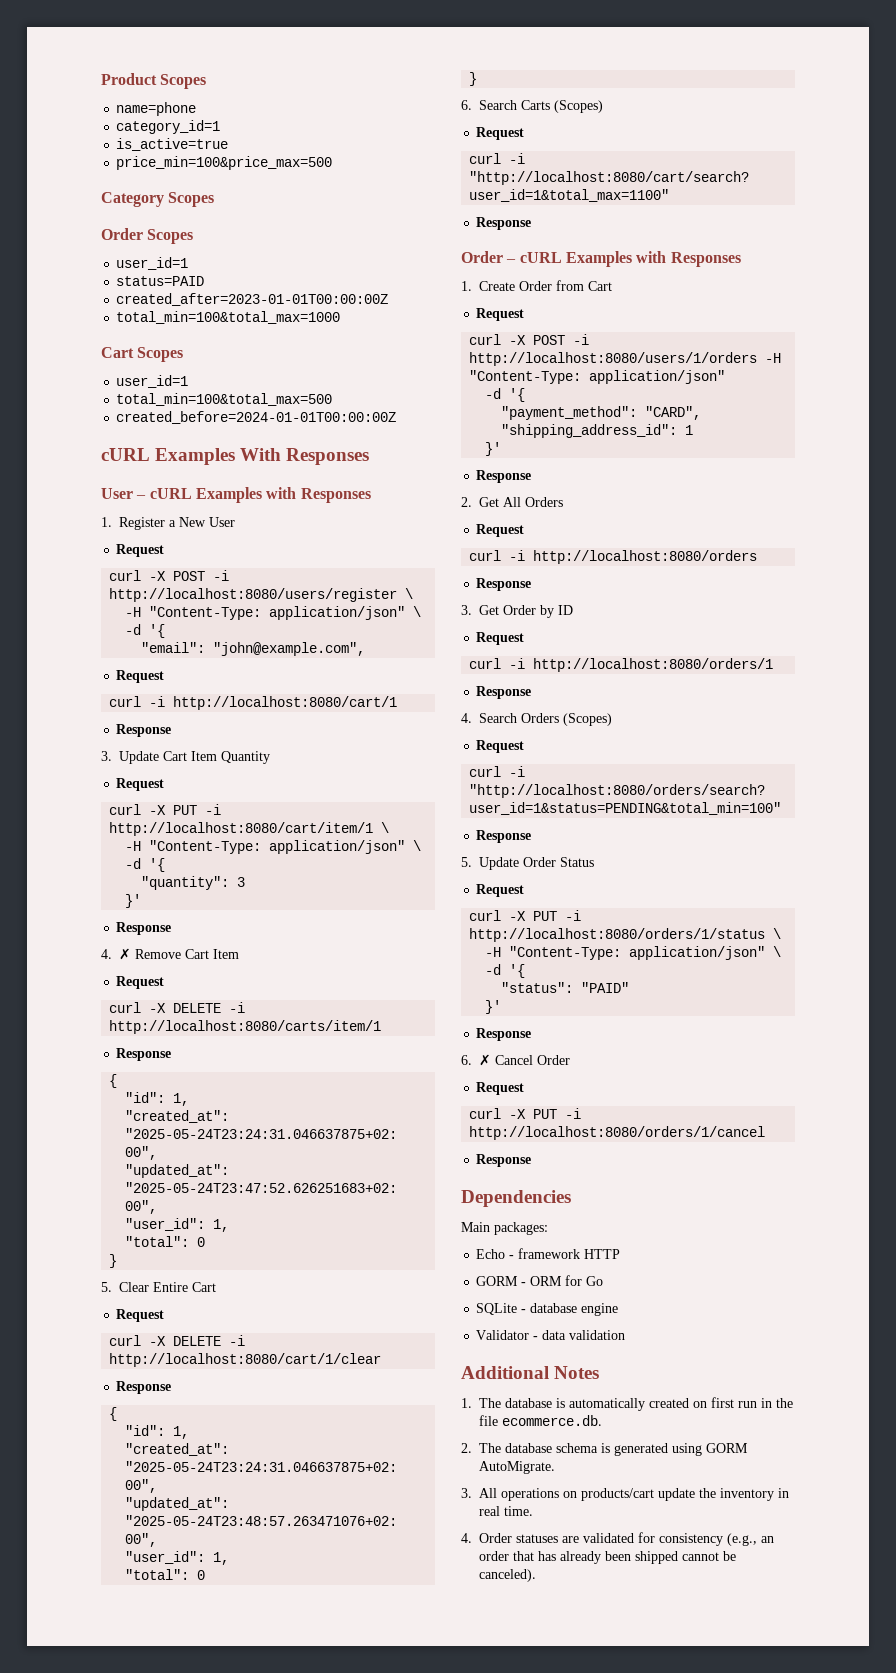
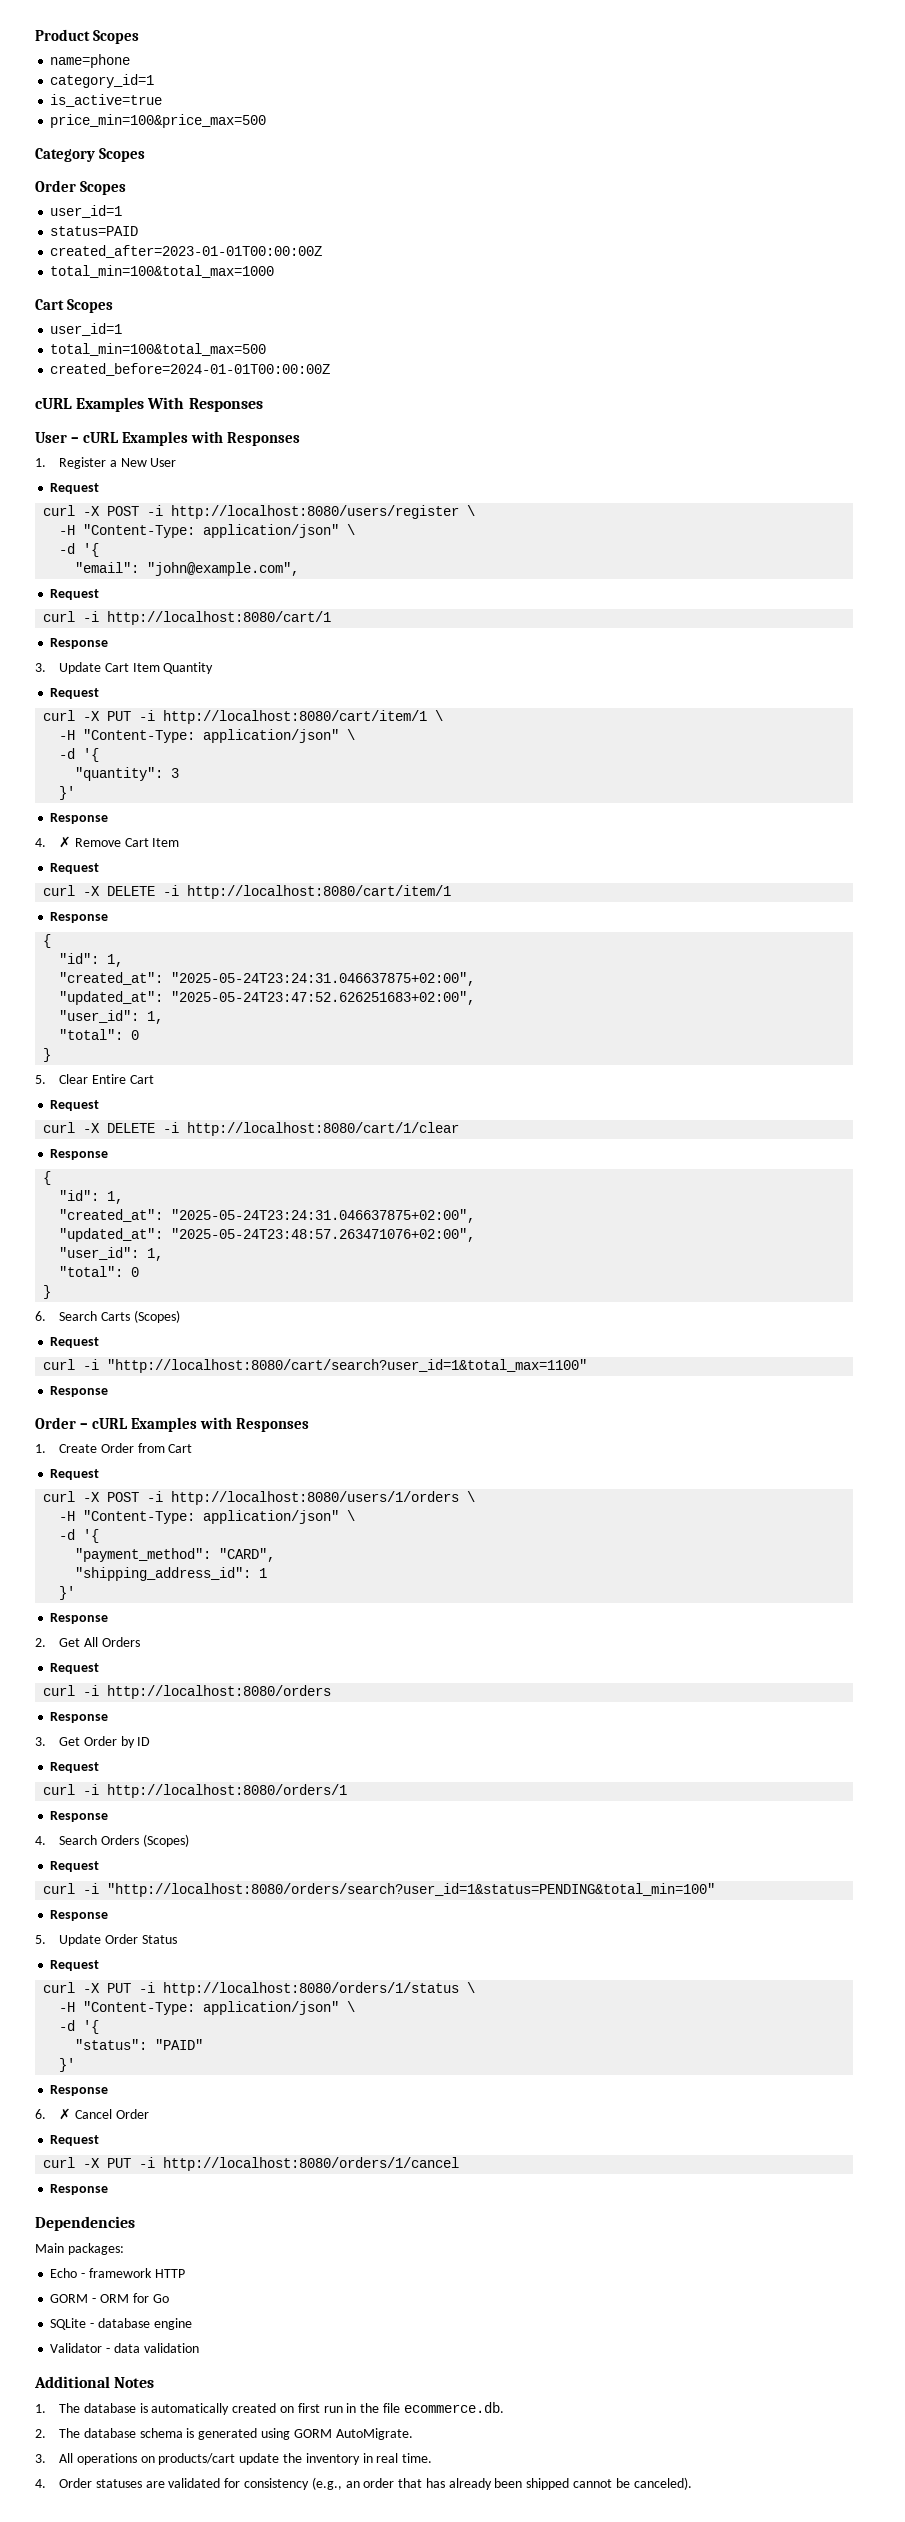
[109,1020,382,1034] http://localhost:8080/carts/item/1 -> [187,885,452,899] http://localhost:8080/cart/item/1
[765,353,782,363] [469,370,726,384] -H "Content-Type: application/json" -> [467,1491,476,1502] [59,1510,356,1524] \ // -H "Content-Type: application/json" \

